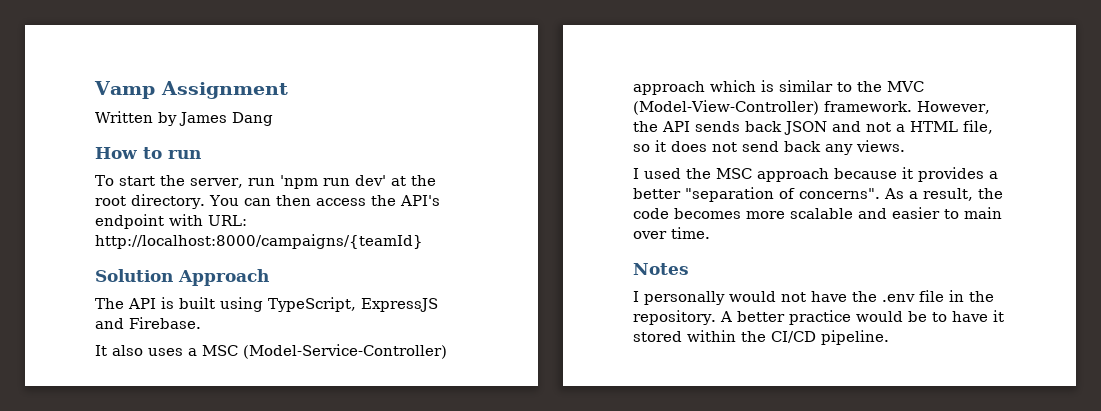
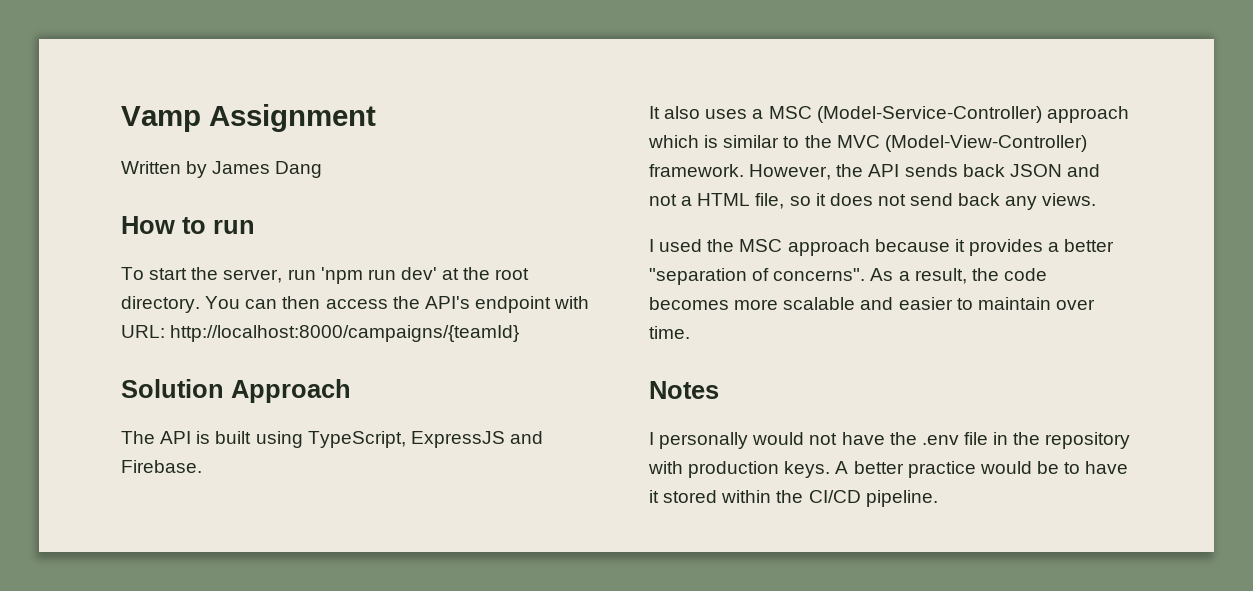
[964,207,1002,219] main -> [977,297,1051,310] maintain
[633,310,716,325] repository. -> [1045,432,1131,449] [648,461,831,478] repository with production keys.

